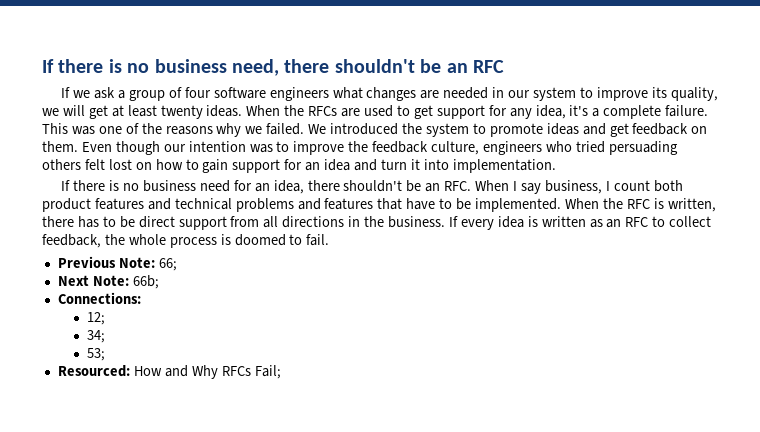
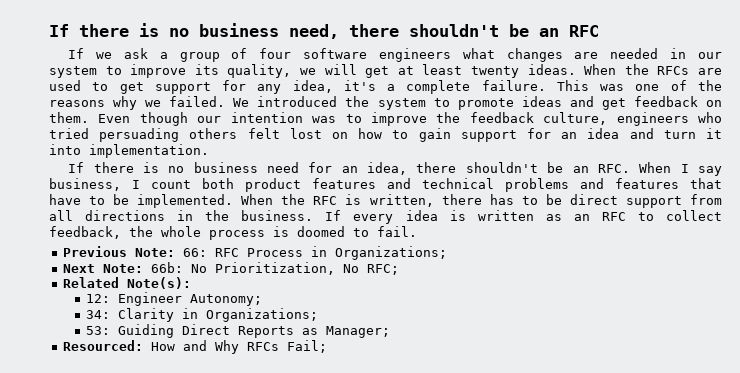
[158,258,177,271] [57,275,159,289] [57,292,141,304] [86,312,105,325] [86,330,105,343] [86,348,105,361] 66; // Next Note: 66b; // Connections: // 12; // 34; // 53; -> [182,246,447,260] [62,262,399,275] [62,277,191,289] [86,292,263,306] [86,308,319,322] [86,324,391,338] 66: RFC Process in Organizations; // Next Note: 66b: No Prioritization, No RFC; // Related Note(s): // 12: Engineer Autonomy; // 34: Clarity in Organizations; // 53: Guiding Direct Reports as Manager;

